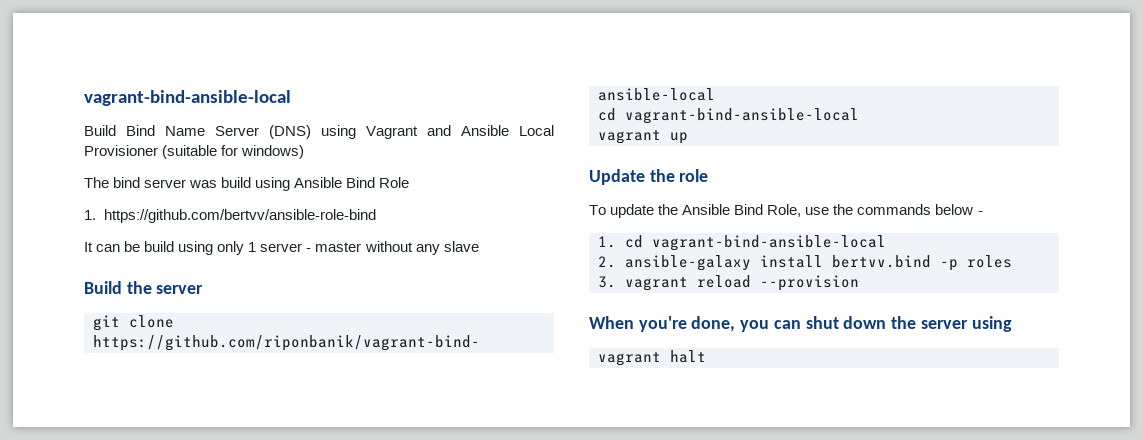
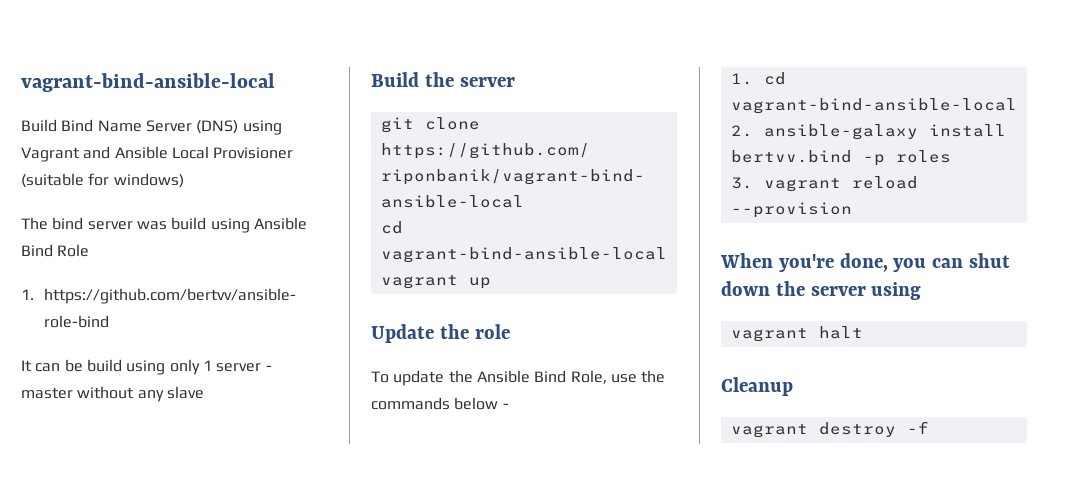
(706, 356) none -> [721,377,793,396] [730,421,929,438] // Cleanup // vagrant destroy -f

